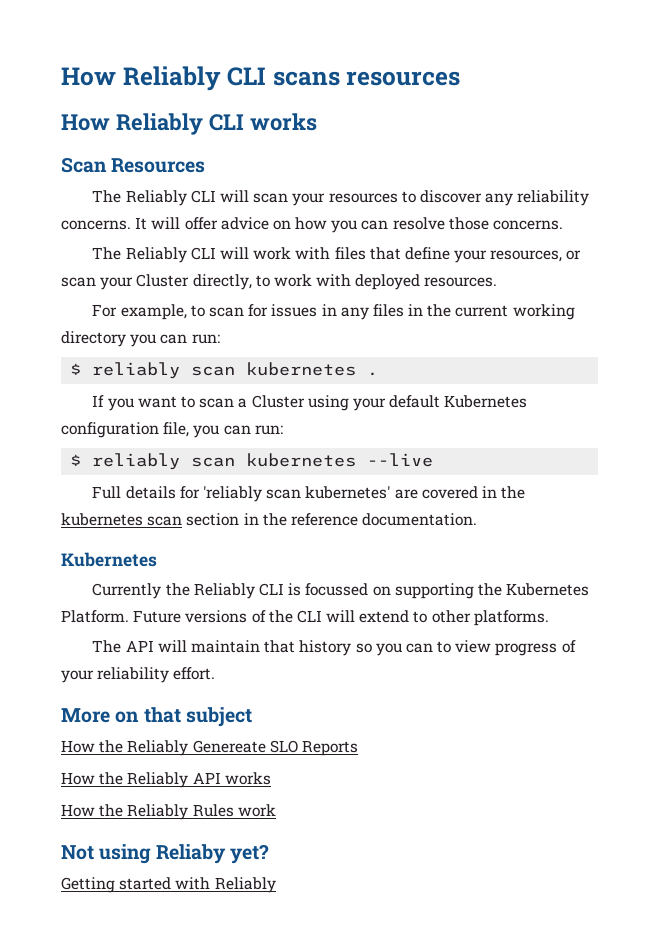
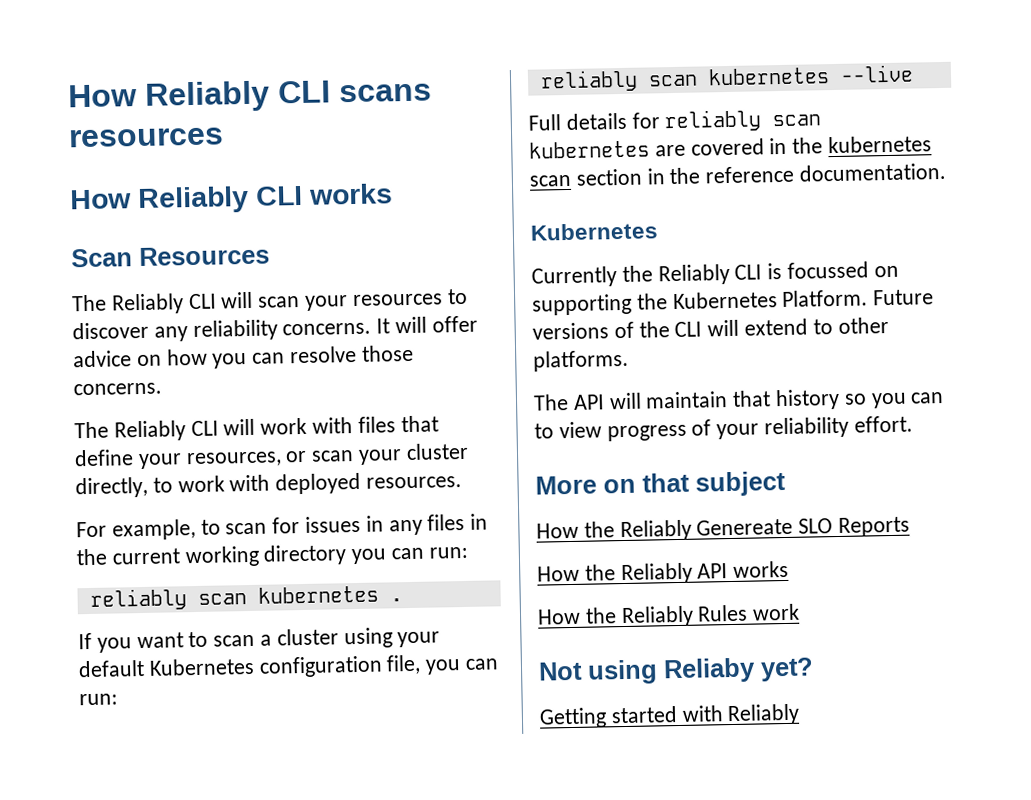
[136,274,190,287] Cluster -> [405,442,469,461] cluster
[70,363,82,375] $ -> (468, 552) none
[251,395,305,408] Cluster -> [276,628,339,646] cluster
[70,454,82,466] $ -> (118, 699) none
[202,486,391,502] 'reliably scan kubernetes' -> [664,109,822,133] [529,140,650,159] reliably scan kubernetes

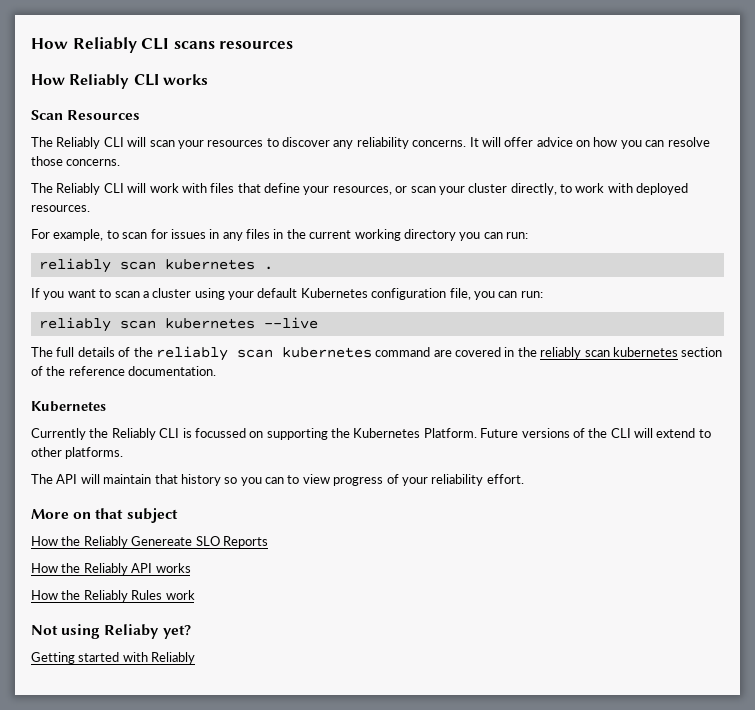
[528,109,822,133] [529,140,650,159] Full details for reliably scan kubernetes -> [31,346,431,361] The full details of the reliably scan kubernetes command
[828,135,933,154] [529,168,665,187] kubernetes scan section in -> [540,347,723,359] [31,366,43,376] reliably scan kubernetes section of

